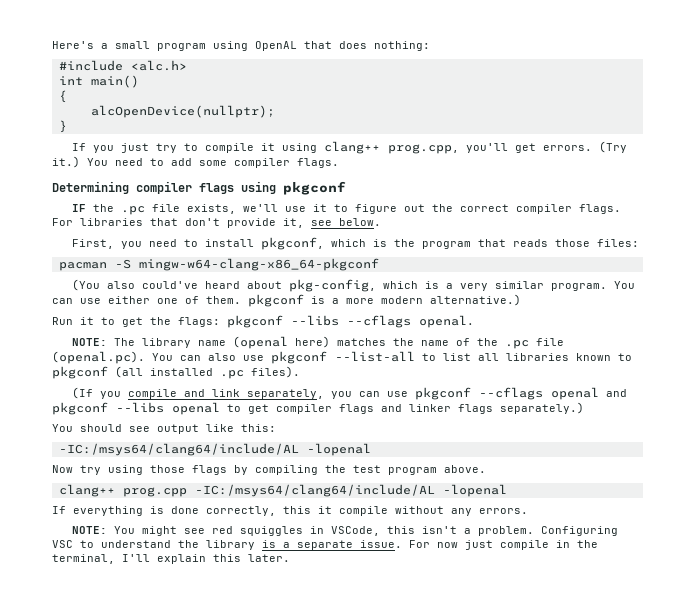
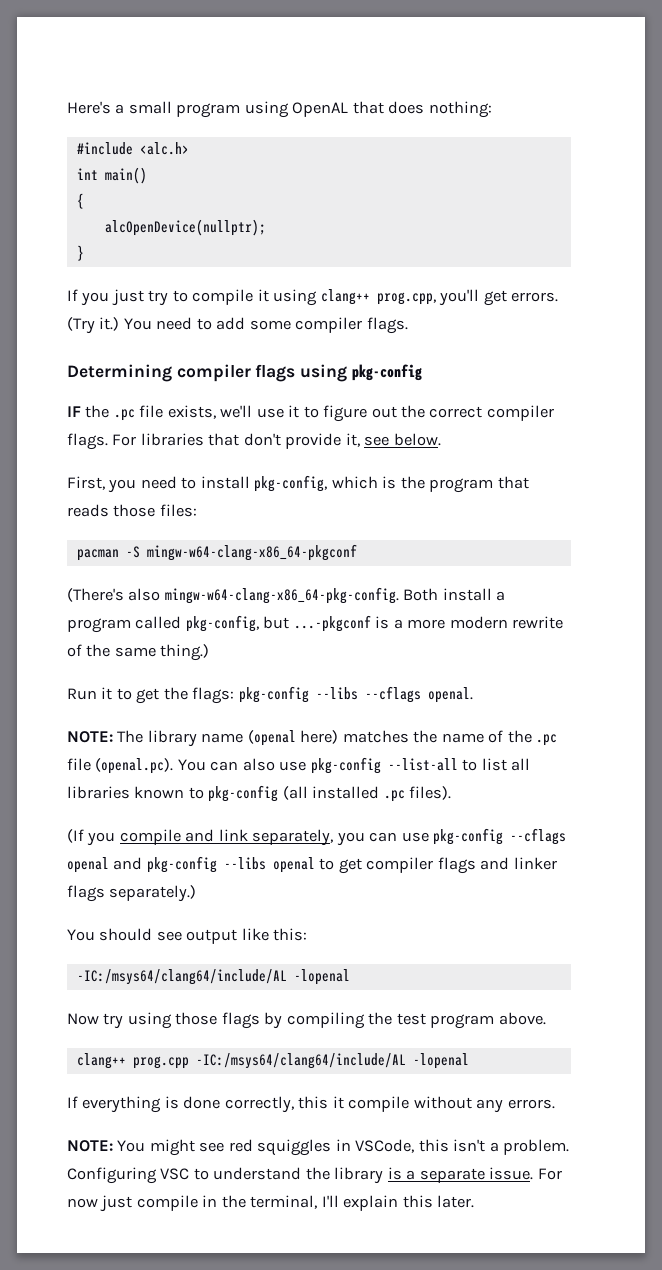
[283,181,346,195] pkgconf -> [351,364,422,381] pkg-config
[261,237,325,250] pkgconf, -> [254,475,328,492] pkg-config,
[72,279,636,292] [52,294,521,307] (You also could've heard about pkg-config, which is a very similar program. You can use either one of them. pkgconf is a more modern alternative.) -> [67,587,506,604] [67,615,564,633] [67,644,210,661] (There's also mingw-w64-clang-x86_64-pkg-config. Both install a program called pkg-config, but ...-pkgconf is a more modern rewrite of the same thing.)
[227,315,283,328] pkgconf -> [238,686,309,703] pkg-config
[271,351,327,364] pkgconf -> [310,757,381,774] pkg-config
[52,366,108,379] pkgconf -> [208,785,279,802] pkg-config
[415,387,472,400] pkgconf -> [433,828,504,845] pkg-config
[52,402,108,415] pkgconf -> [146,856,217,873] pkg-config

